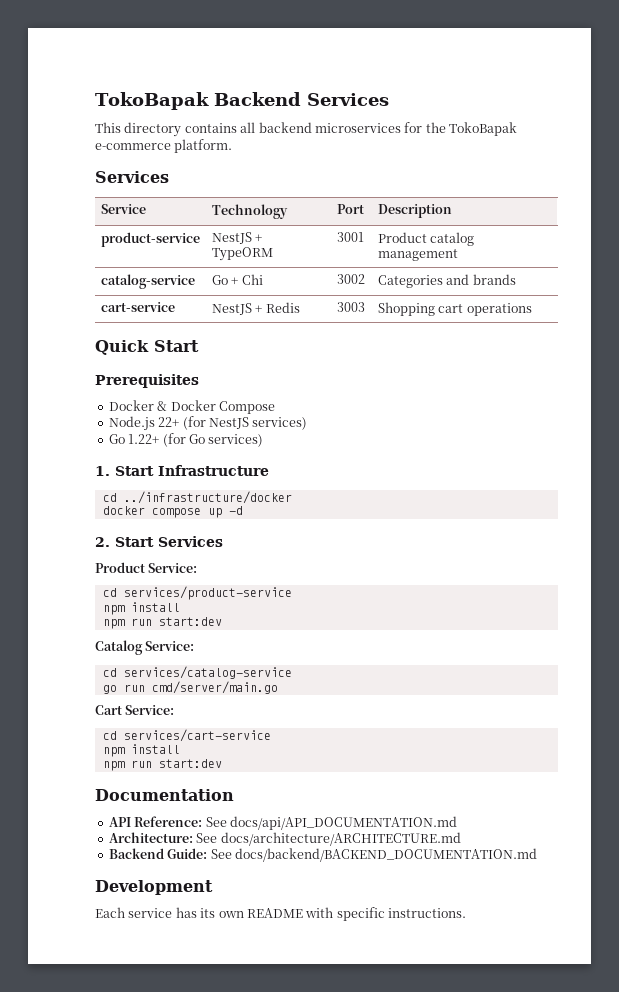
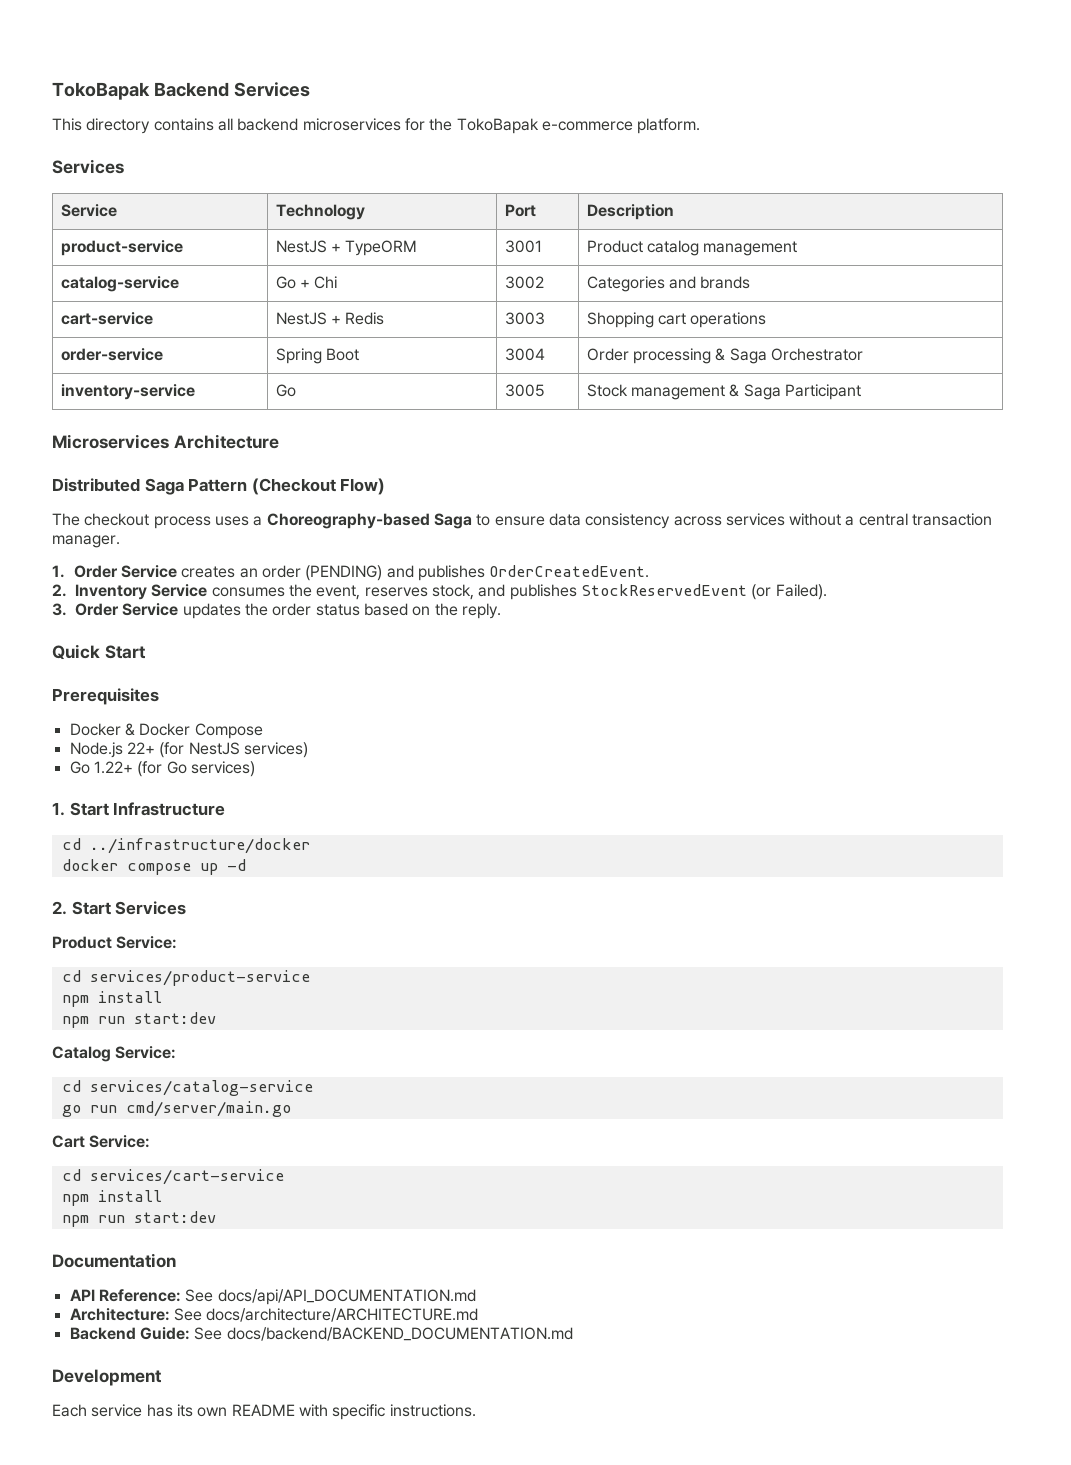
(532, 309) none -> [60,348,163,361] [275,348,360,364] [504,348,545,361] [586,348,864,364] [60,384,195,400] [275,384,296,397] [504,384,545,397] [586,384,862,400] [52,434,279,449] [52,478,386,495] [52,513,993,529] [52,535,120,548] [52,565,650,581] [52,584,827,600] [52,603,501,619] // order-service | Spring Boot | 3004 | Order processing & Saga Orchestrator // inventory-service | Go | 3005 | Stock management & Saga Participant // Microservices Architecture // Distributed Saga Pattern (Checkout Flow) // The checkout process uses a Choreography-based Saga to ensure data consistency across services without a central transaction manager. // 1. Order Service creates an order (PENDING) and publishes OrderCreatedEvent. // 2. Inventory Service consumes the event, reserves stock, and publishes StockReservedEvent (or Failed). // 3. Order Service updates the order status based on the reply.

